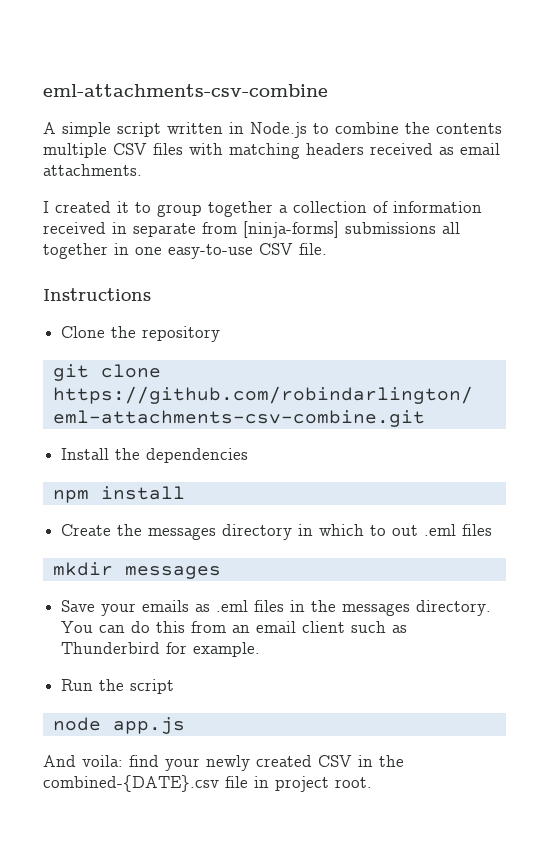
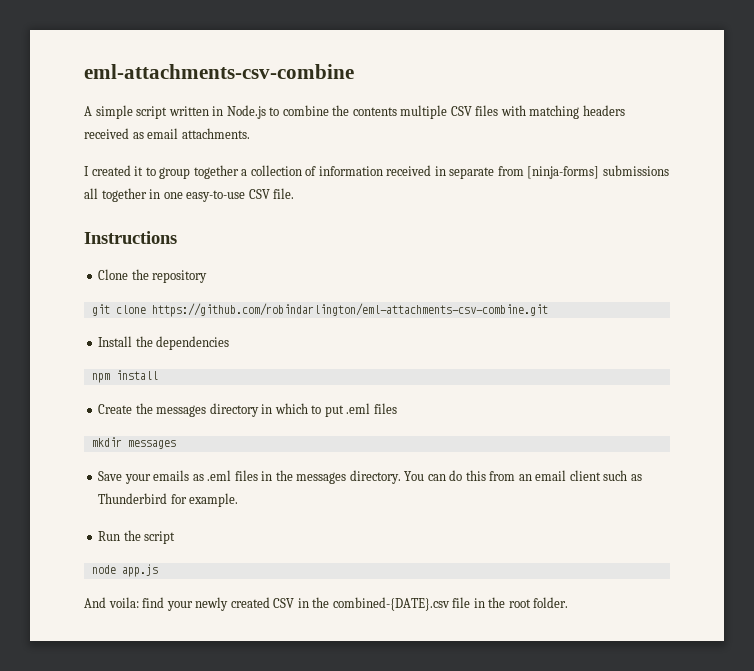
[392,525,419,536] out -> [324,405,344,417] put
[275,776,372,792] project root. -> [488,597,569,608] the root folder.

